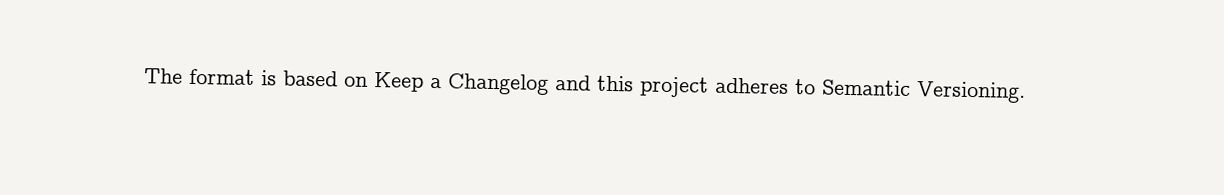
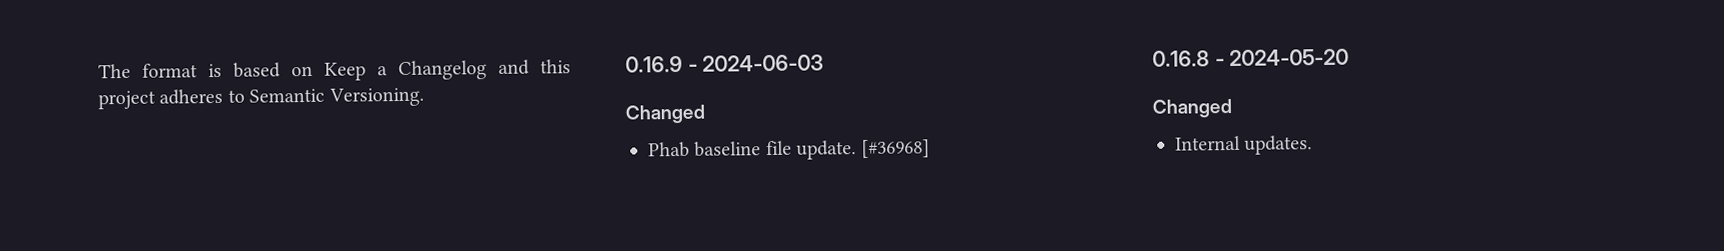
(1027, 92) none -> [625,54,825,73] [625,104,705,124] [648,139,930,160] [1152,48,1350,67] [1152,98,1232,118] [1175,135,1313,155] // 0.16.9 - 2024-06-03 // Changed // Phab baseline file update. [#36968] // 0.16.8 - 2024-05-20 // Changed // Internal updates.

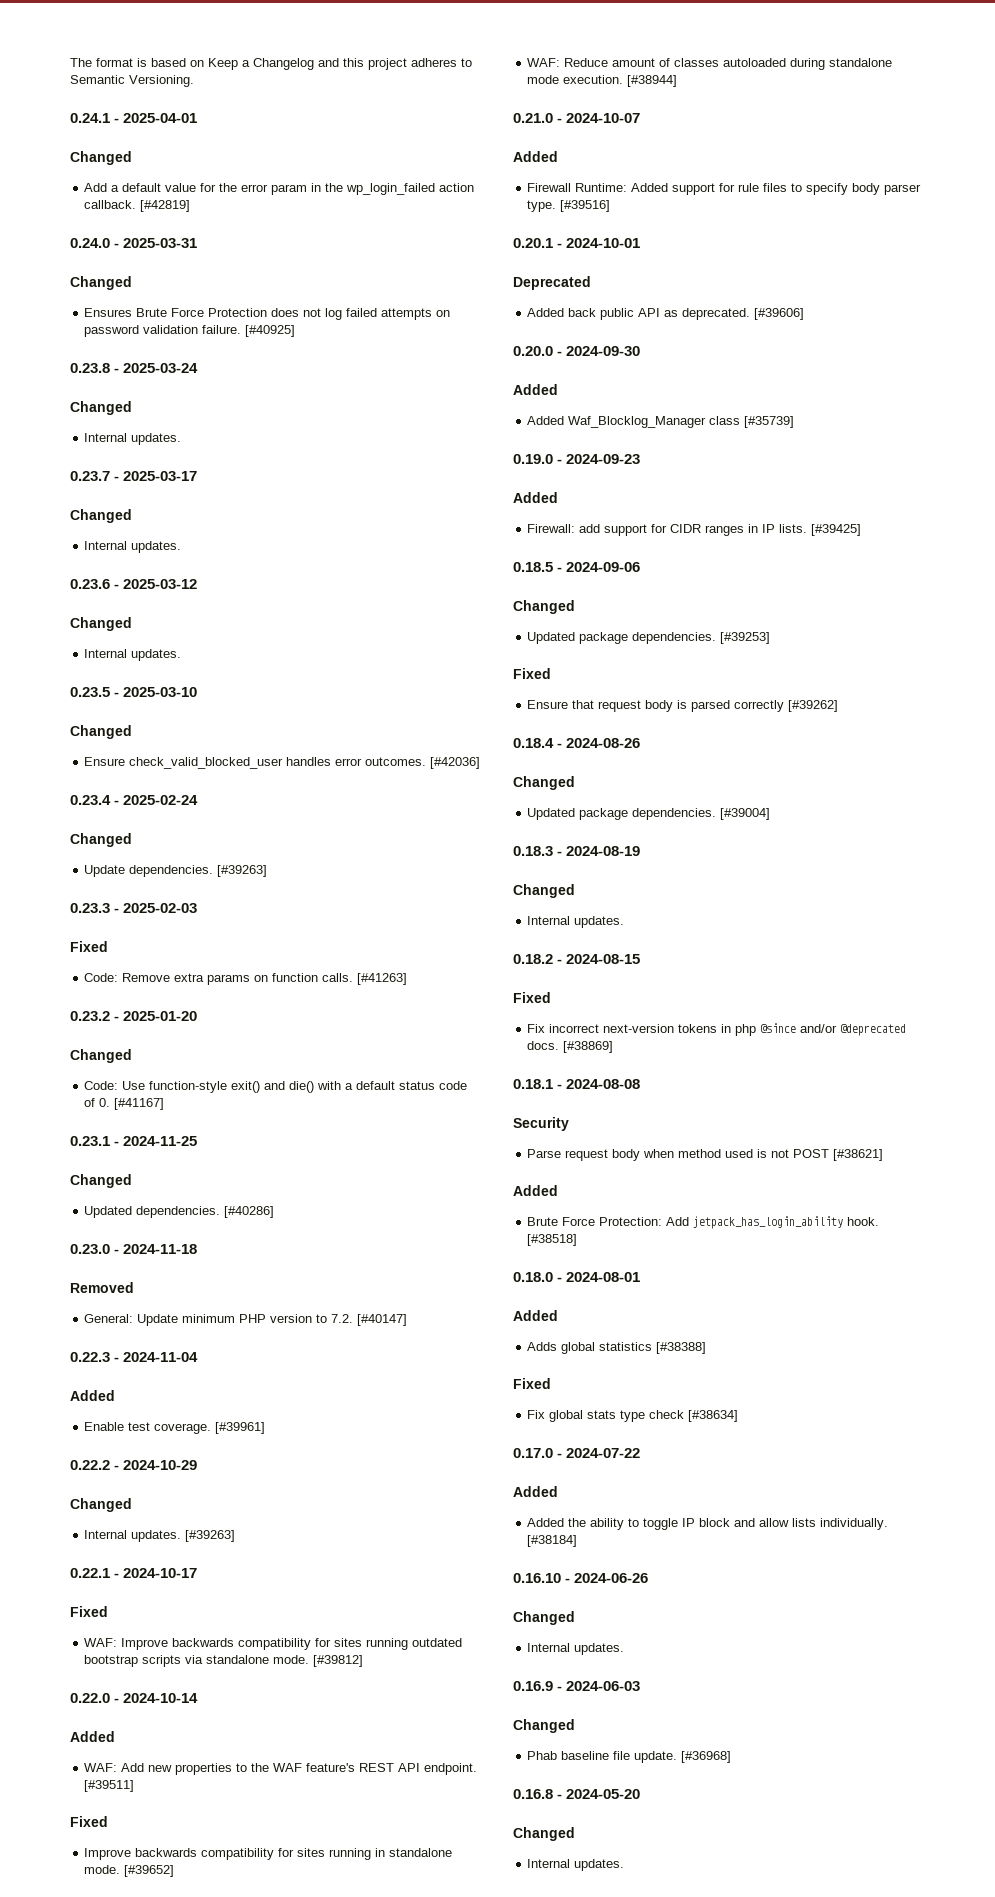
(424, 97) none -> [70,113,198,123] [70,151,132,165] [84,183,475,195] [84,200,191,212] [70,238,198,248] [70,276,132,290] [84,308,451,320] [84,325,296,337] [70,363,199,373] [70,401,132,415] [84,433,182,445] [70,471,198,481] [70,509,132,523] [84,541,182,553] [70,579,198,589] [70,617,132,631] [84,649,182,661] [70,687,198,697] [70,725,132,739] [84,757,481,769] [70,795,199,805] [70,833,132,847] [84,865,268,877] [70,903,198,913] [70,941,108,952] [84,973,408,985] [70,1011,198,1021] [70,1049,132,1063] [84,1081,468,1093] [84,1098,165,1110] [70,1136,198,1146] [70,1174,132,1188] [84,1206,275,1218] [70,1244,198,1254] [70,1282,134,1293] [84,1314,408,1326] [70,1352,199,1362] [70,1390,115,1401] [84,1422,266,1434] [70,1460,198,1470] [70,1498,132,1512] [84,1530,236,1542] [70,1568,198,1578] [70,1606,108,1617] [84,1638,463,1650] [84,1655,364,1667] [70,1693,199,1703] [70,1731,115,1742] [84,1763,478,1775] [84,1780,135,1792] [70,1816,108,1827] [84,1848,453,1860] [84,1865,175,1877] [527,58,893,70] [527,75,678,87] [513,113,641,123] [513,151,558,162] [527,183,922,195] [527,200,611,212] [513,238,641,248] [513,276,591,290] [527,308,805,320] [513,346,641,356] [513,384,558,395] [527,416,795,428] [513,454,641,464] [513,492,558,503] [527,524,862,536] [513,562,641,572] [513,600,575,614] [527,632,771,644] [513,668,551,679] [527,700,839,712] [513,738,641,748] [513,776,575,790] [527,808,771,820] [513,846,641,856] [513,884,575,898] [527,916,625,928] [513,954,641,964] [513,992,551,1003] [527,1023,907,1036] [527,1041,614,1053] [513,1079,641,1089] [513,1117,569,1131] [527,1149,884,1161] [513,1185,558,1196] [527,1216,880,1229] [527,1234,578,1246] [513,1272,641,1282] [513,1310,558,1321] [527,1342,707,1354] [513,1378,551,1389] [527,1410,739,1422] [513,1448,641,1458] [513,1486,558,1497] [527,1518,889,1530] [527,1535,578,1547] [513,1573,649,1583] [513,1611,575,1625] [527,1643,625,1655] // 0.24.1 - 2025-04-01 // Changed // Add a default value for the error param in the wp_login_failed action callback. [#42819] // 0.24.0 - 2025-03-31 // Changed // Ensures Brute Force Protection does not log failed attempts on password validation failure. [#40925] // 0.23.8 - 2025-03-24 // Changed // Internal updates. // 0.23.7 - 2025-03-17 // Changed // Internal updates. // 0.23.6 - 2025-03-12 // Changed // Internal updates. // 0.23.5 - 2025-03-10 // Changed // Ensure check_valid_blocked_user handles error outcomes. [#42036] // 0.23.4 - 2025-02-24 // Changed // Update dependencies. [#39263] // 0.23.3 - 2025-02-03 // Fixed // Code: Remove extra params on function calls. [#41263] // 0.23.2 - 2025-01-20 // Changed // Code: Use function-style exit() and die() with a default status code of 0. [#41167] // 0.23.1 - 2024-11-25 // Changed // Updated dependencies. [#40286] // 0.23.0 - 2024-11-18 // Removed // General: Update minimum PHP version to 7.2. [#40147] // 0.22.3 - 2024-11-04 // Added // Enable test coverage. [#39961] // 0.22.2 - 2024-10-29 // Changed // Internal updates. [#39263] // 0.22.1 - 2024-10-17 // Fixed // WAF: Improve backwards compatibility for sites running outdated bootstrap scripts via standalone mode. [#39812] // 0.22.0 - 2024-10-14 // Added // WAF: Add new properties to the WAF feature's REST API endpoint. [#39511] // Fixed // Improve backwards compatibility for sites running in standalone mode. [#39652] // WAF: Reduce amount of classes autoloaded during standalone mode execution. [#38944] // 0.21.0 - 2024-10-07 // Added // Firewall Runtime: Added support for rule files to specify body parser type. [#39516] // 0.20.1 - 2024-10-01 // Deprecated // Added back public API as deprecated. [#39606] // 0.20.0 - 2024-09-30 // Added // Added Waf_Blocklog_Manager class [#35739] // 0.19.0 - 2024-09-23 // Added // Firewall: add support for CIDR ranges in IP lists. [#39425] // 0.18.5 - 2024-09-06 // Changed // Updated package dependencies. [#39253] // Fixed // Ensure that request body is parsed correctly [#39262] // 0.18.4 - 2024-08-26 // Changed // Updated package dependencies. [#39004] // 0.18.3 - 2024-08-19 // Changed // Internal updates. // 0.18.2 - 2024-08-15 // Fixed // Fix incorrect next-version tokens in php @since and/or @deprecated docs. [#38869] // 0.18.1 - 2024-08-08 // Security // Parse request body when method used is not POST [#38621] // Added // Brute Force Protection: Add jetpack_has_login_ability hook. [#38518] // 0.18.0 - 2024-08-01 // Added // Adds global statistics [#38388] // Fixed // Fix global stats type check [#38634] // 0.17.0 - 2024-07-22 // Added // Added the ability to toggle IP block and allow lists individually. [#38184] // 0.16.10 - 2024-06-26 // Changed // Internal updates.

